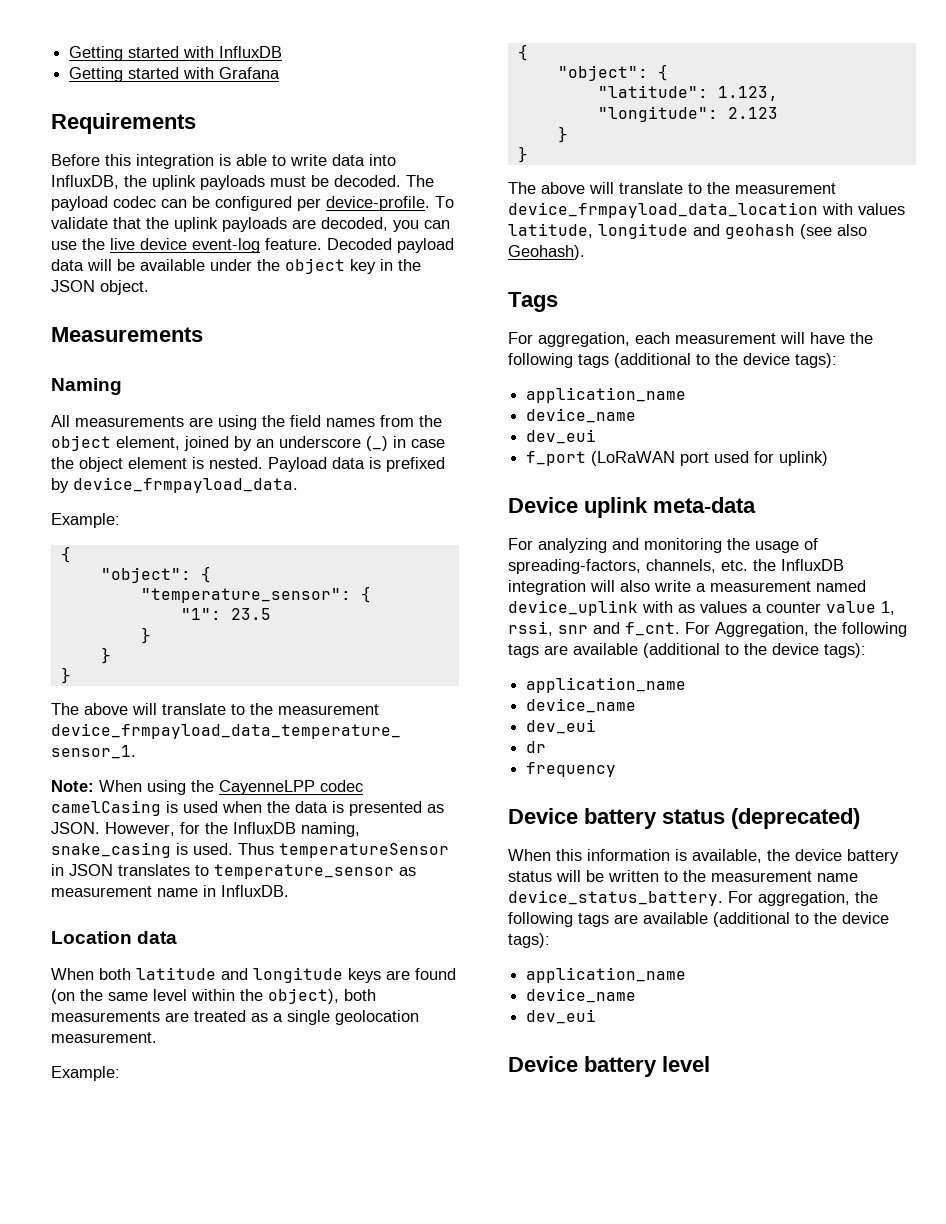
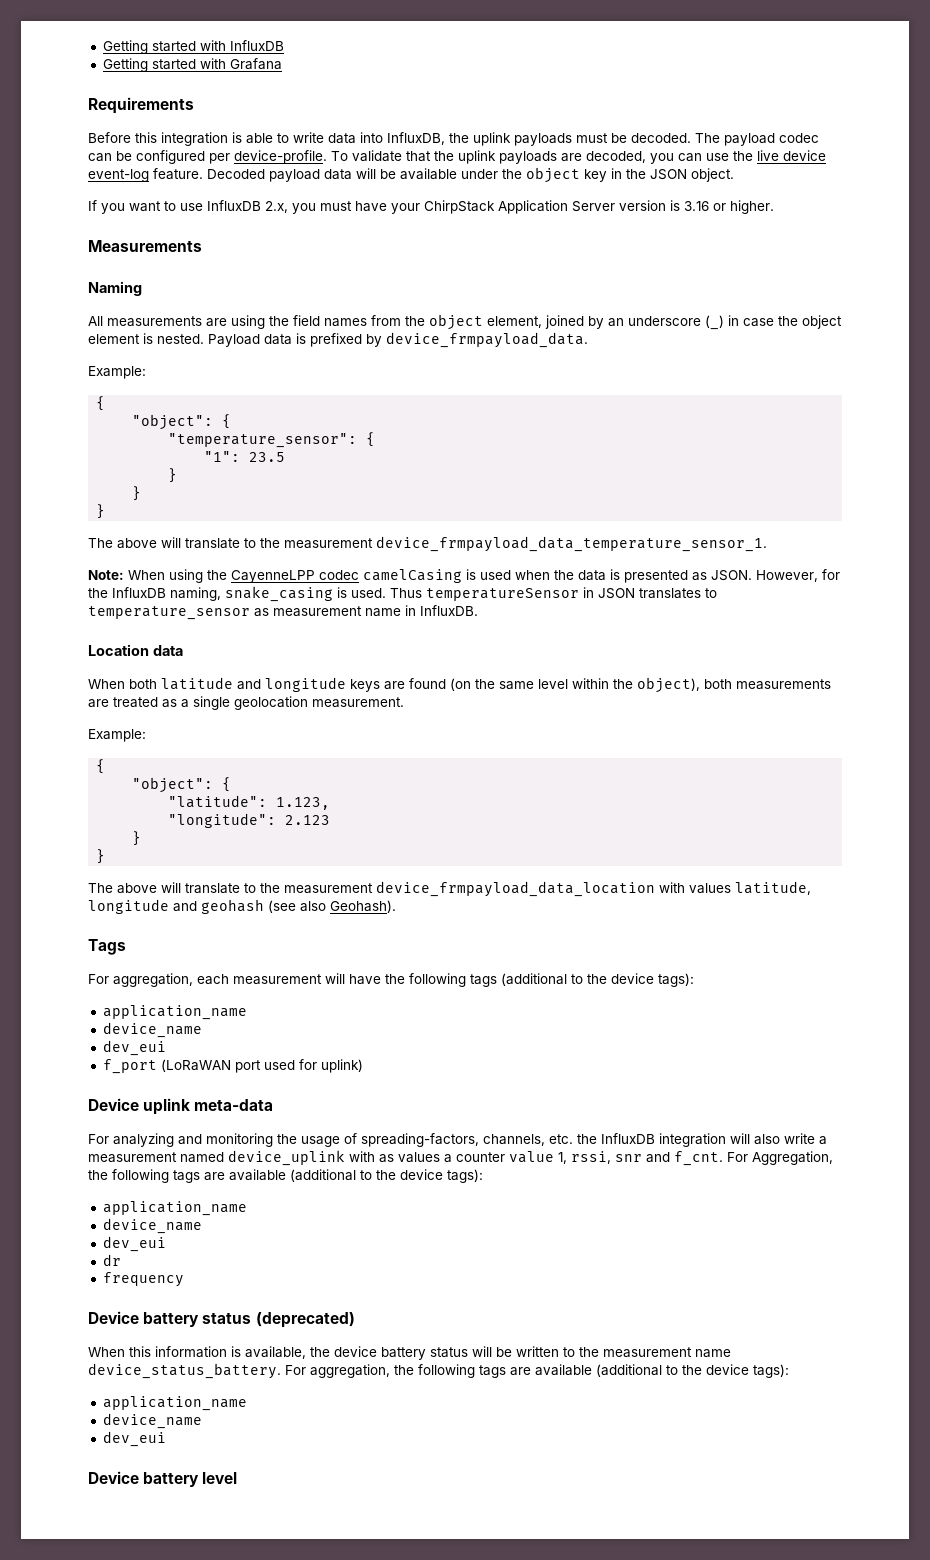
(149, 287) none -> [88,200,774,214] // If you want to use InfluxDB 2.x, you must have your ChirpStack Application Server version is 3.16 or higher.

